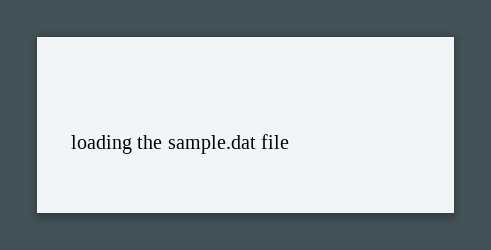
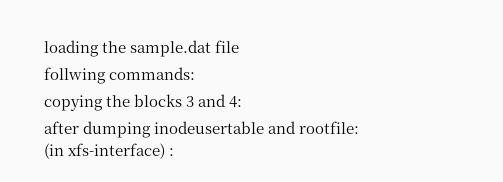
(290, 141) none -> [44,67,196,84] [44,94,243,111] [44,121,360,138] [44,143,175,159] // follwing commands: // copying the blocks 3 and 4: // after dumping inodeusertable and rootfile: // (in xfs-interface) :

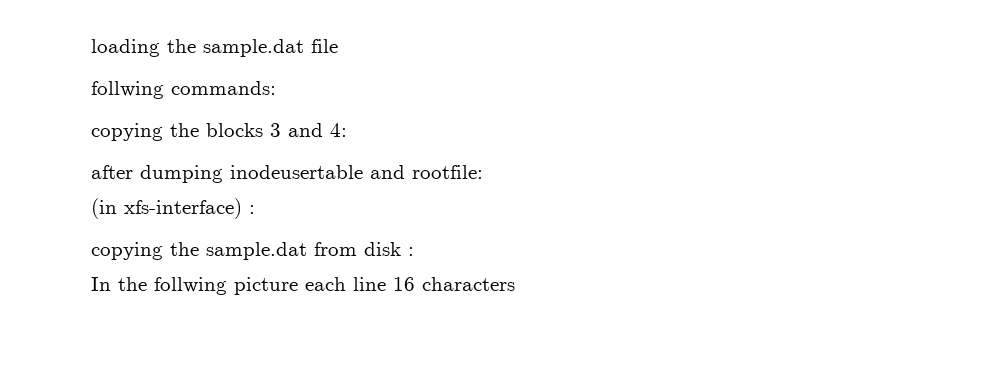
(175, 152) none -> [91,242,414,260] [91,277,515,295] // copying the sample.dat from disk : // In the follwing picture each line 16 characters

